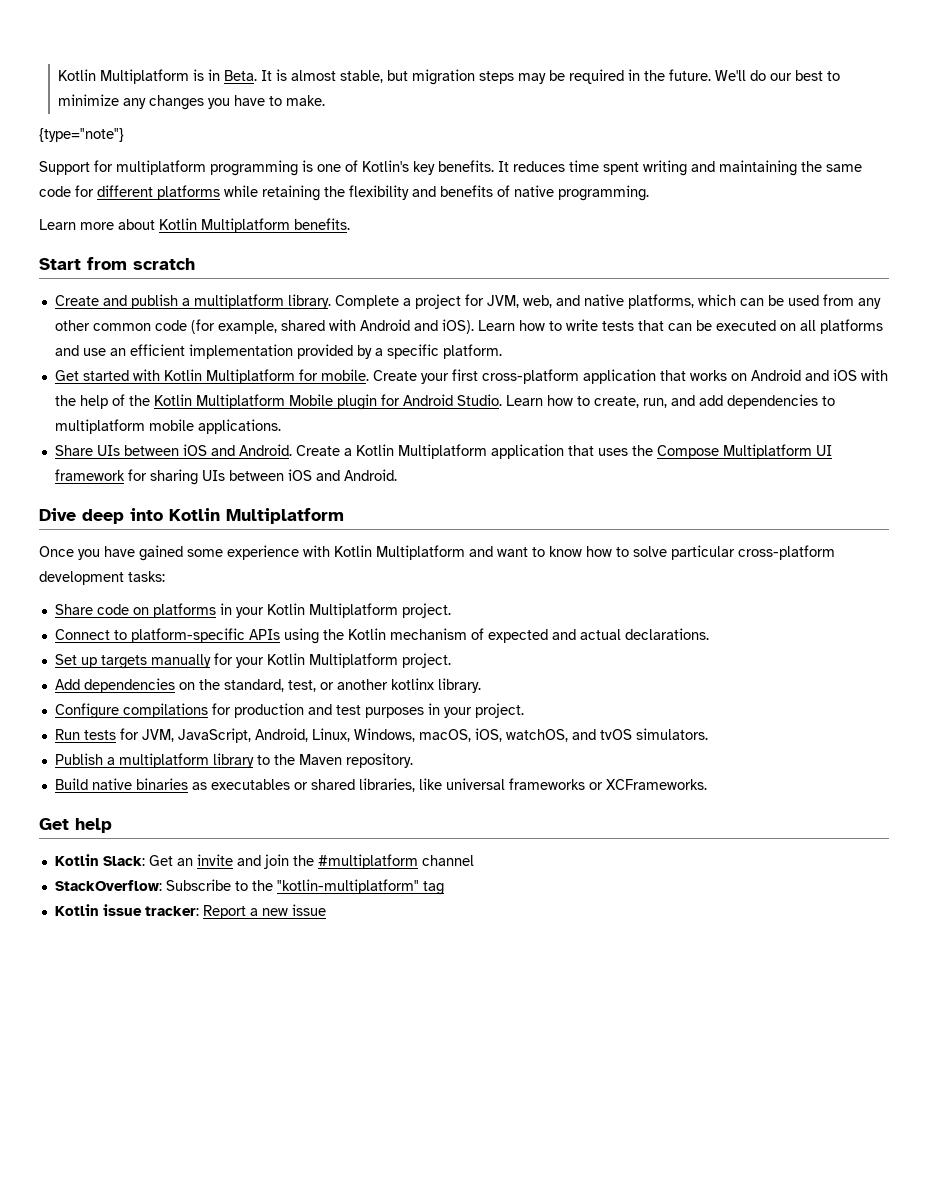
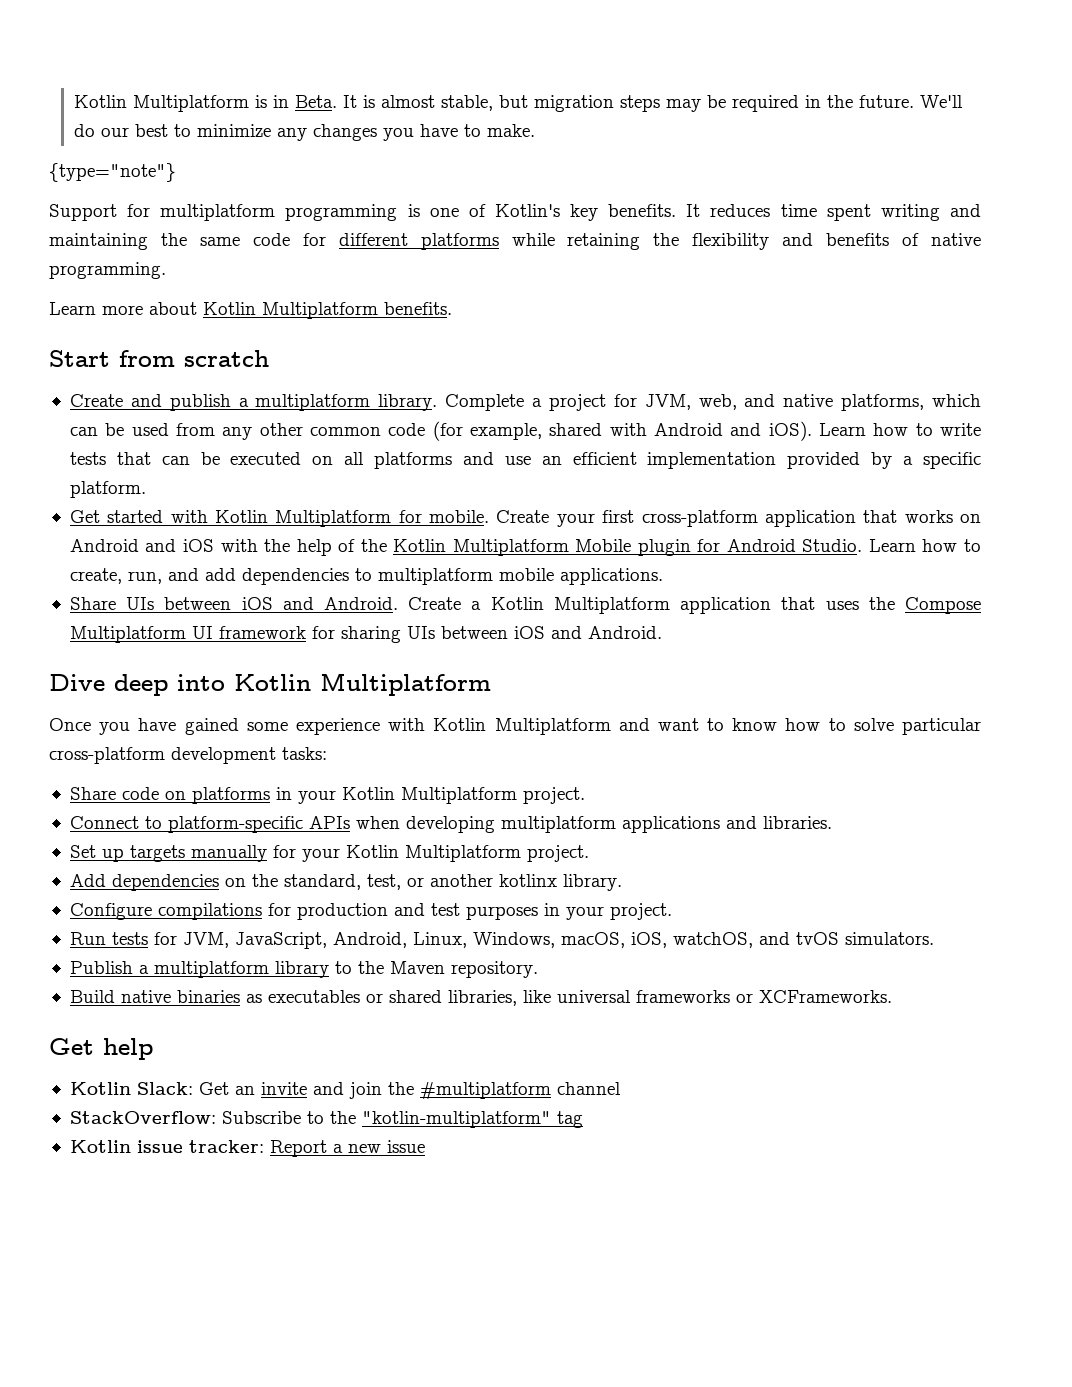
[283,628,709,644] using the Kotlin mechanism of expected and actual declarations. -> [355,816,832,833] when developing multiplatform applications and libraries.

